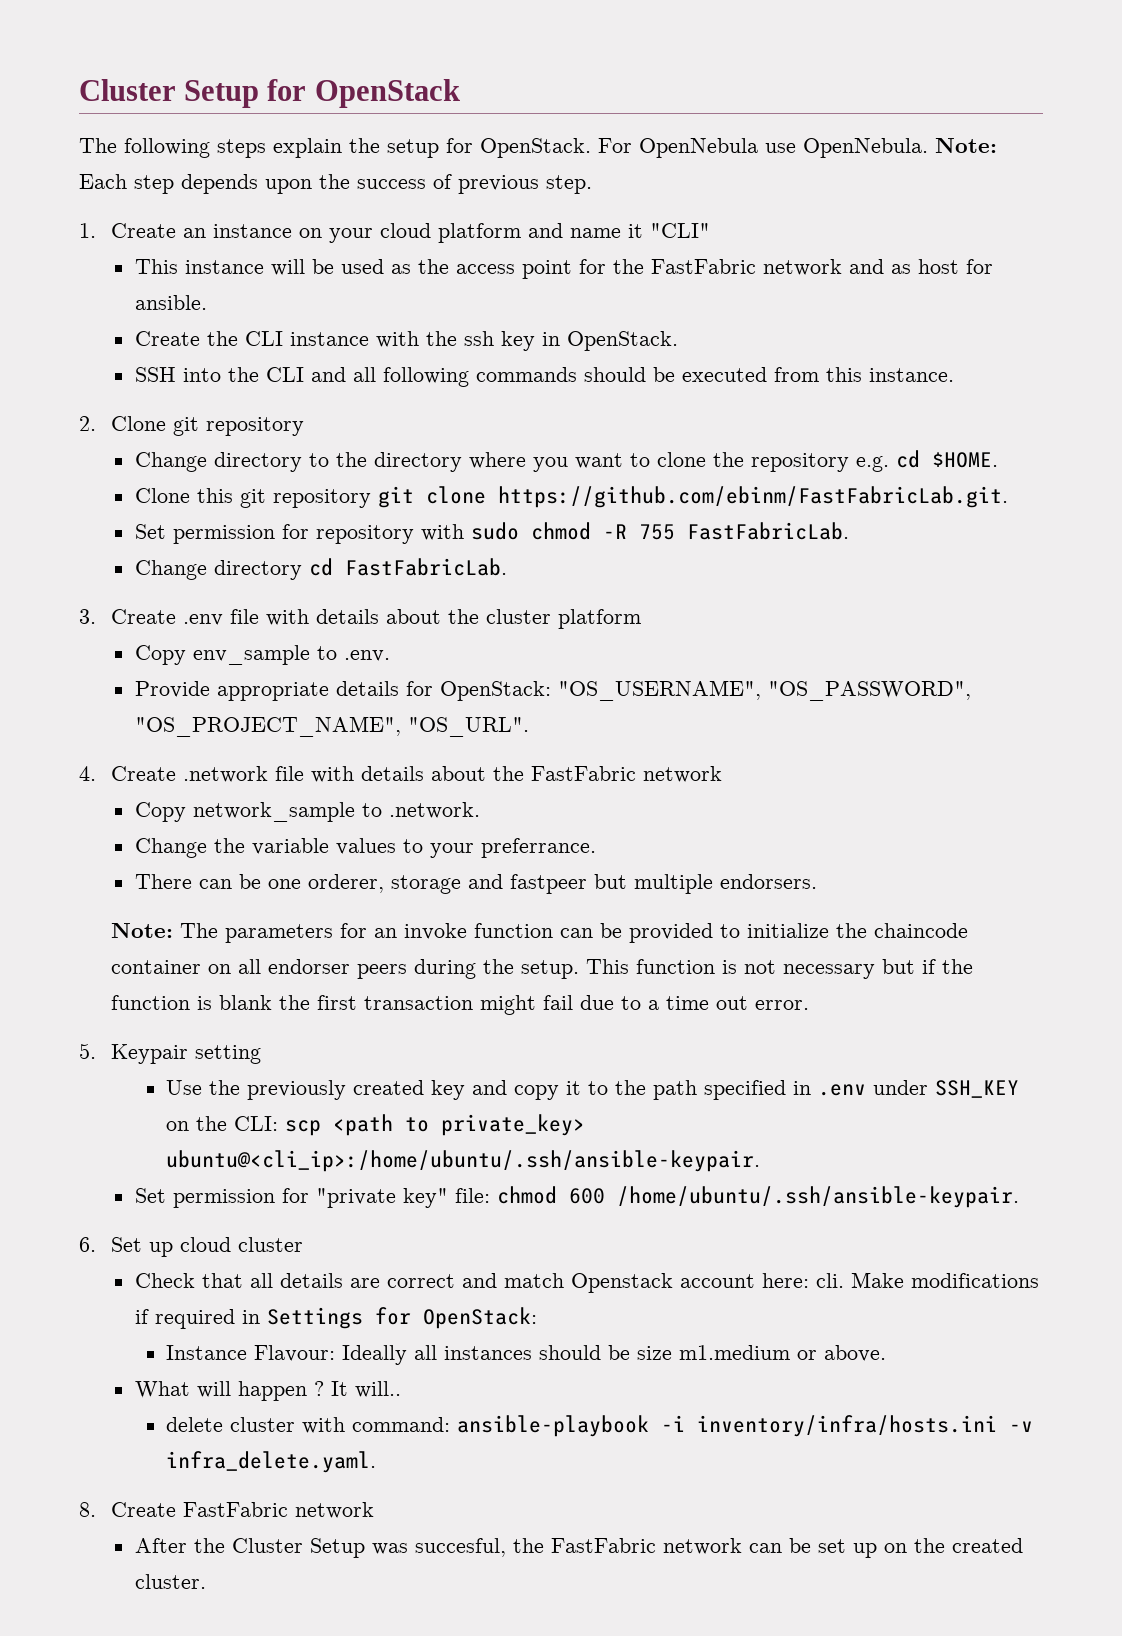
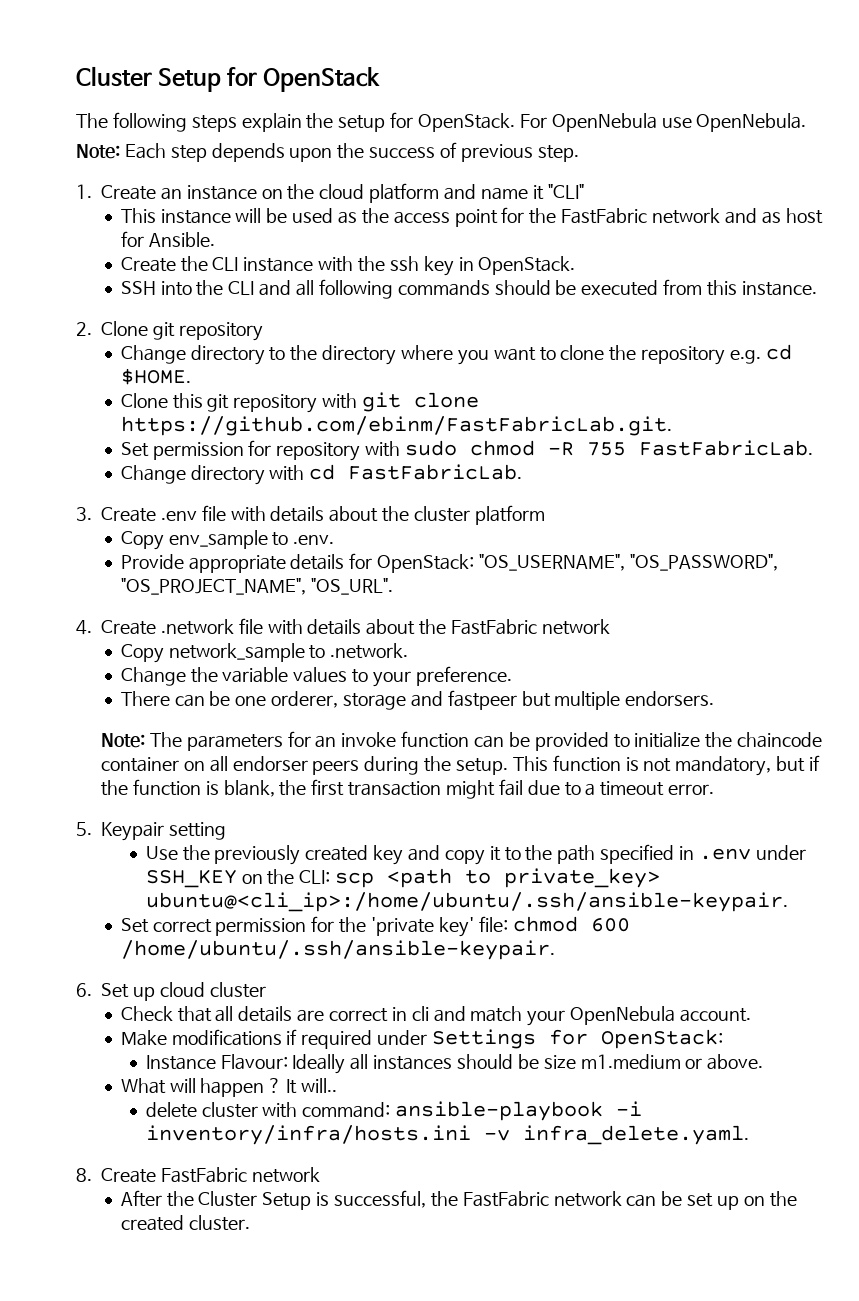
(928, 148) none -> (807, 122) //
[328,228,373,243] your -> [287,184,315,200] the
[134,295,207,310] ansible. -> [148,232,215,247] Ansible.
(371, 498) none -> [322,393,358,409] with
(302, 570) none -> [269,465,305,481] with
[480,838,596,858] preferrance. -> [415,666,512,686] preference.
[782,964,875,979] necessary -> [675,756,772,776] mandatory,
[218,995,272,1010] blank -> [223,780,275,797] blank,
[665,996,748,1010] time out -> [600,781,665,796] timeout
[172,1188,448,1208] permission for "private key" -> [152,916,474,937] correct permission for the 'private key'
[461,1273,844,1293] and match Openstack account here: cli. -> [391,1006,752,1026] in cli and match your OpenNebula account. //
[241,1310,260,1324] in -> [377,1030,428,1045] under
[371,1538,506,1557] was succesful, -> [316,1190,427,1208] is successful,

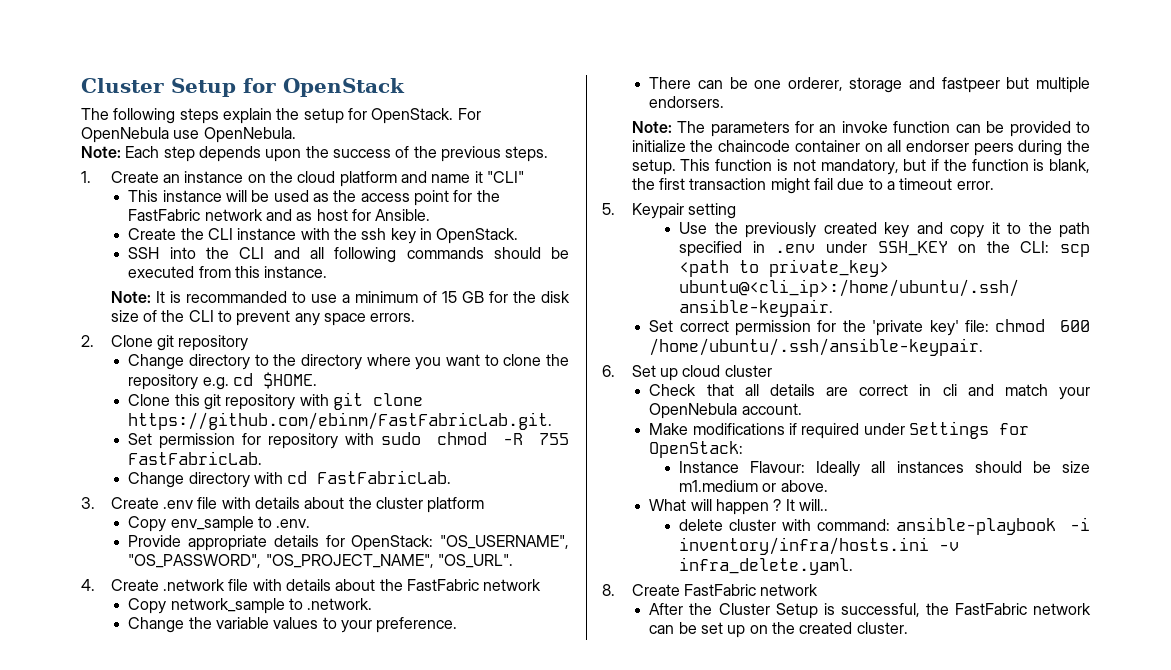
[460,144,579,162] previous step. -> [413,146,549,162] the previous steps.
(817, 288) none -> [110,291,571,303] [110,310,416,326] // Note: It is recommanded to use a minimum of 15 GB for the disk size of the CLI to prevent any space errors.

